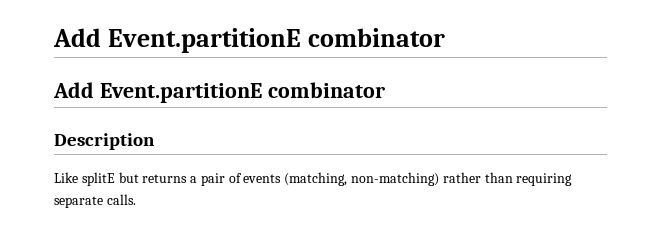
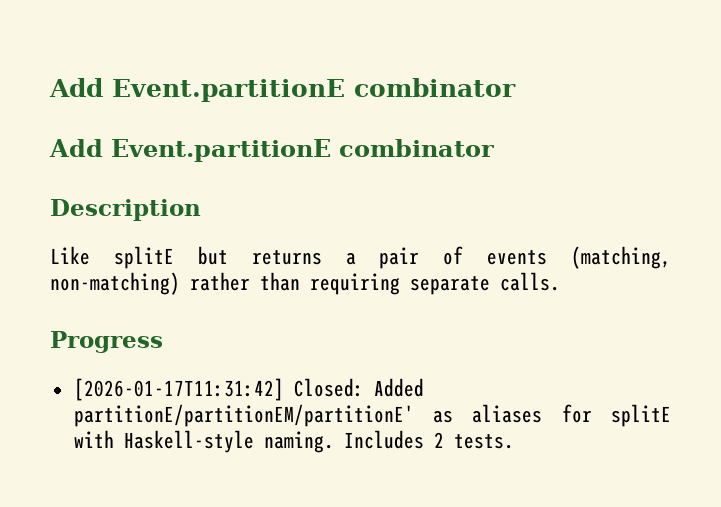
(136, 199) none -> [50,331,163,353] [73,378,424,401] [73,404,671,427] [73,430,514,453] // Progress // [2026-01-17T11:31:42] Closed: Added partitionE/partitionEM/partitionE' as aliases for splitE with Haskell-style naming. Includes 2 tests.

